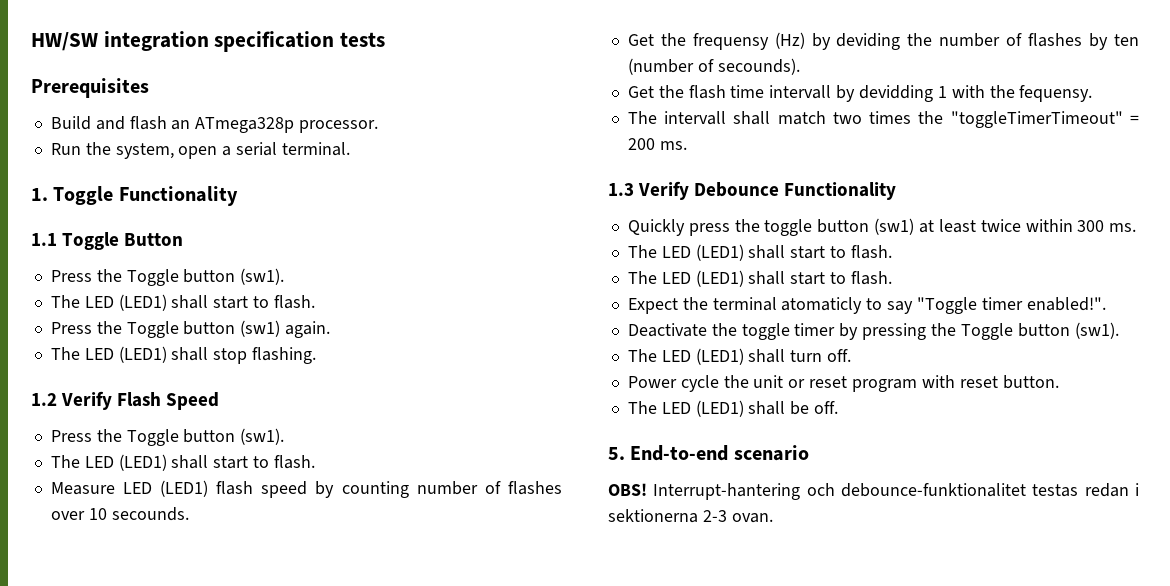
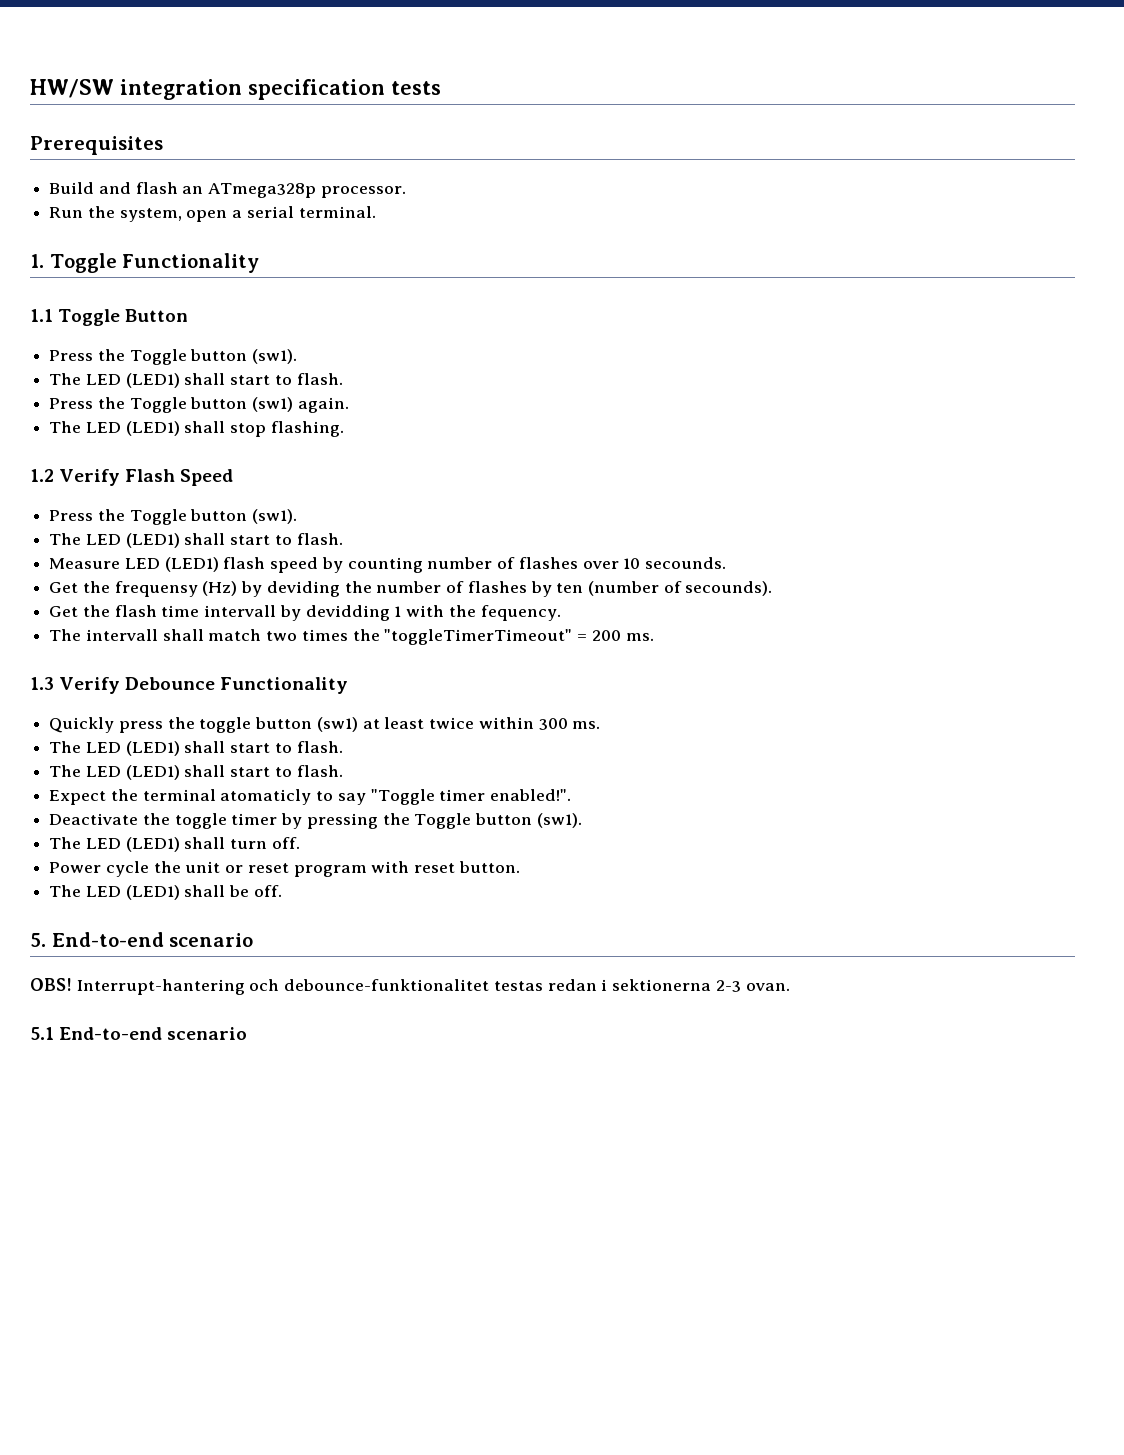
[1019,85,1093,102] fequensy. -> [480,605,561,621] fequency.
(773, 518) none -> [30,1027,248,1040] // 5.1 End-to-end scenario

